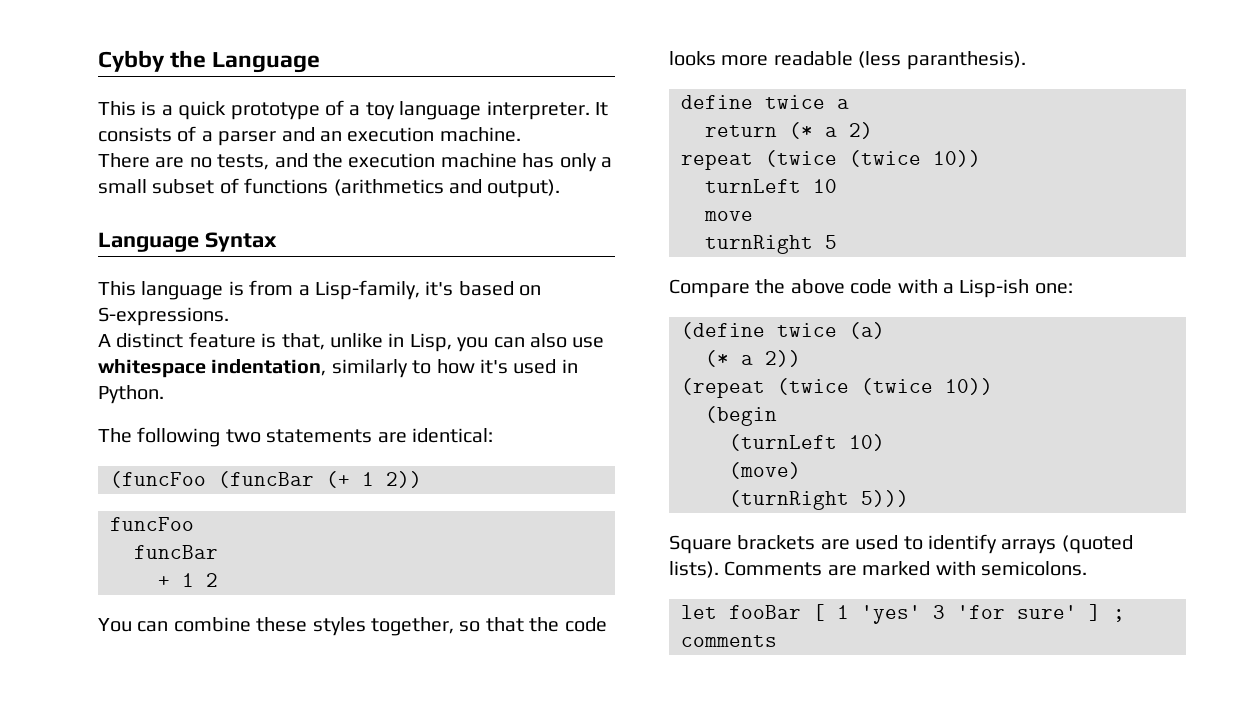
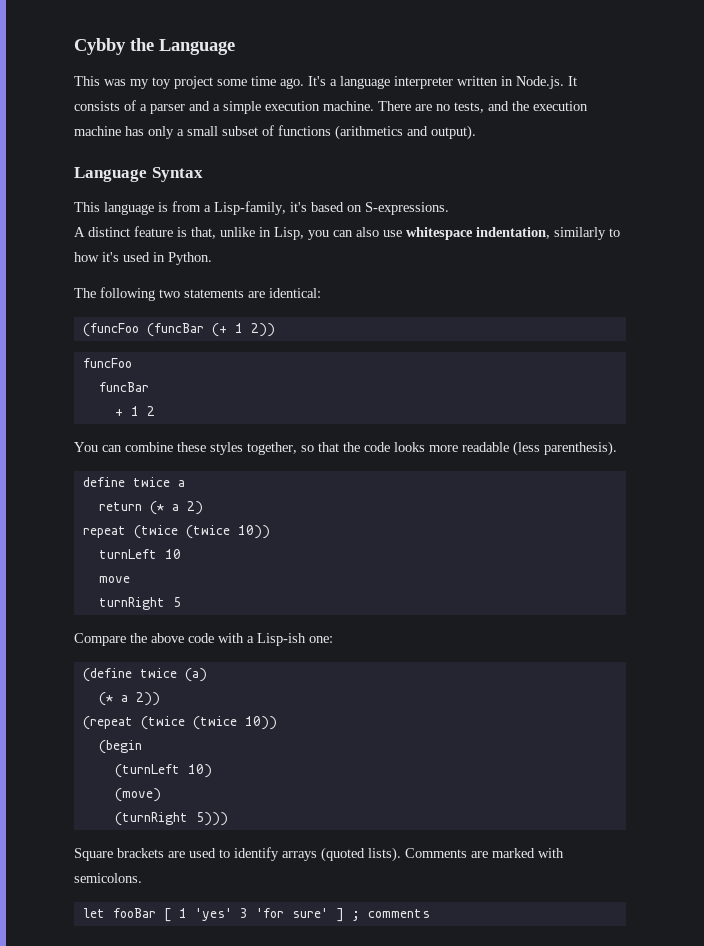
[141,100,590,120] is a quick prototype of a toy language interpreter. -> [104,76,564,89] was my toy project some time ago. It's a language interpreter written in Node.js.
[320,131,342,142] an -> [213,101,261,114] a simple
(521, 134) // -> (374, 106) none
[906,51,1026,70] paranthesis). -> [544,441,617,456] parenthesis).

